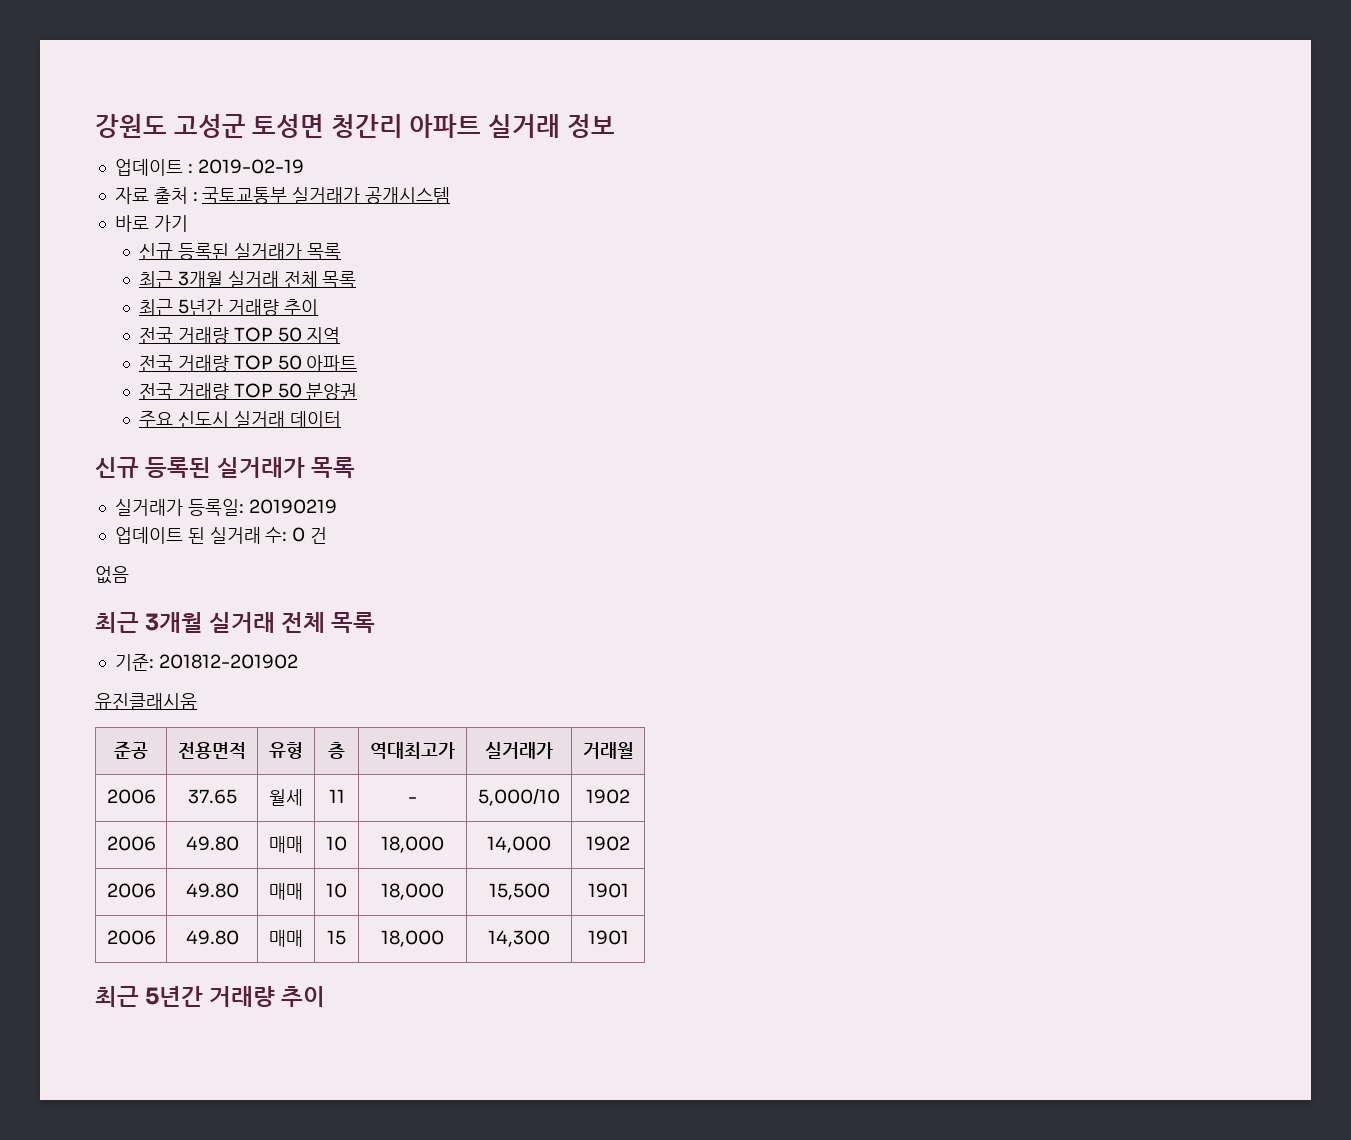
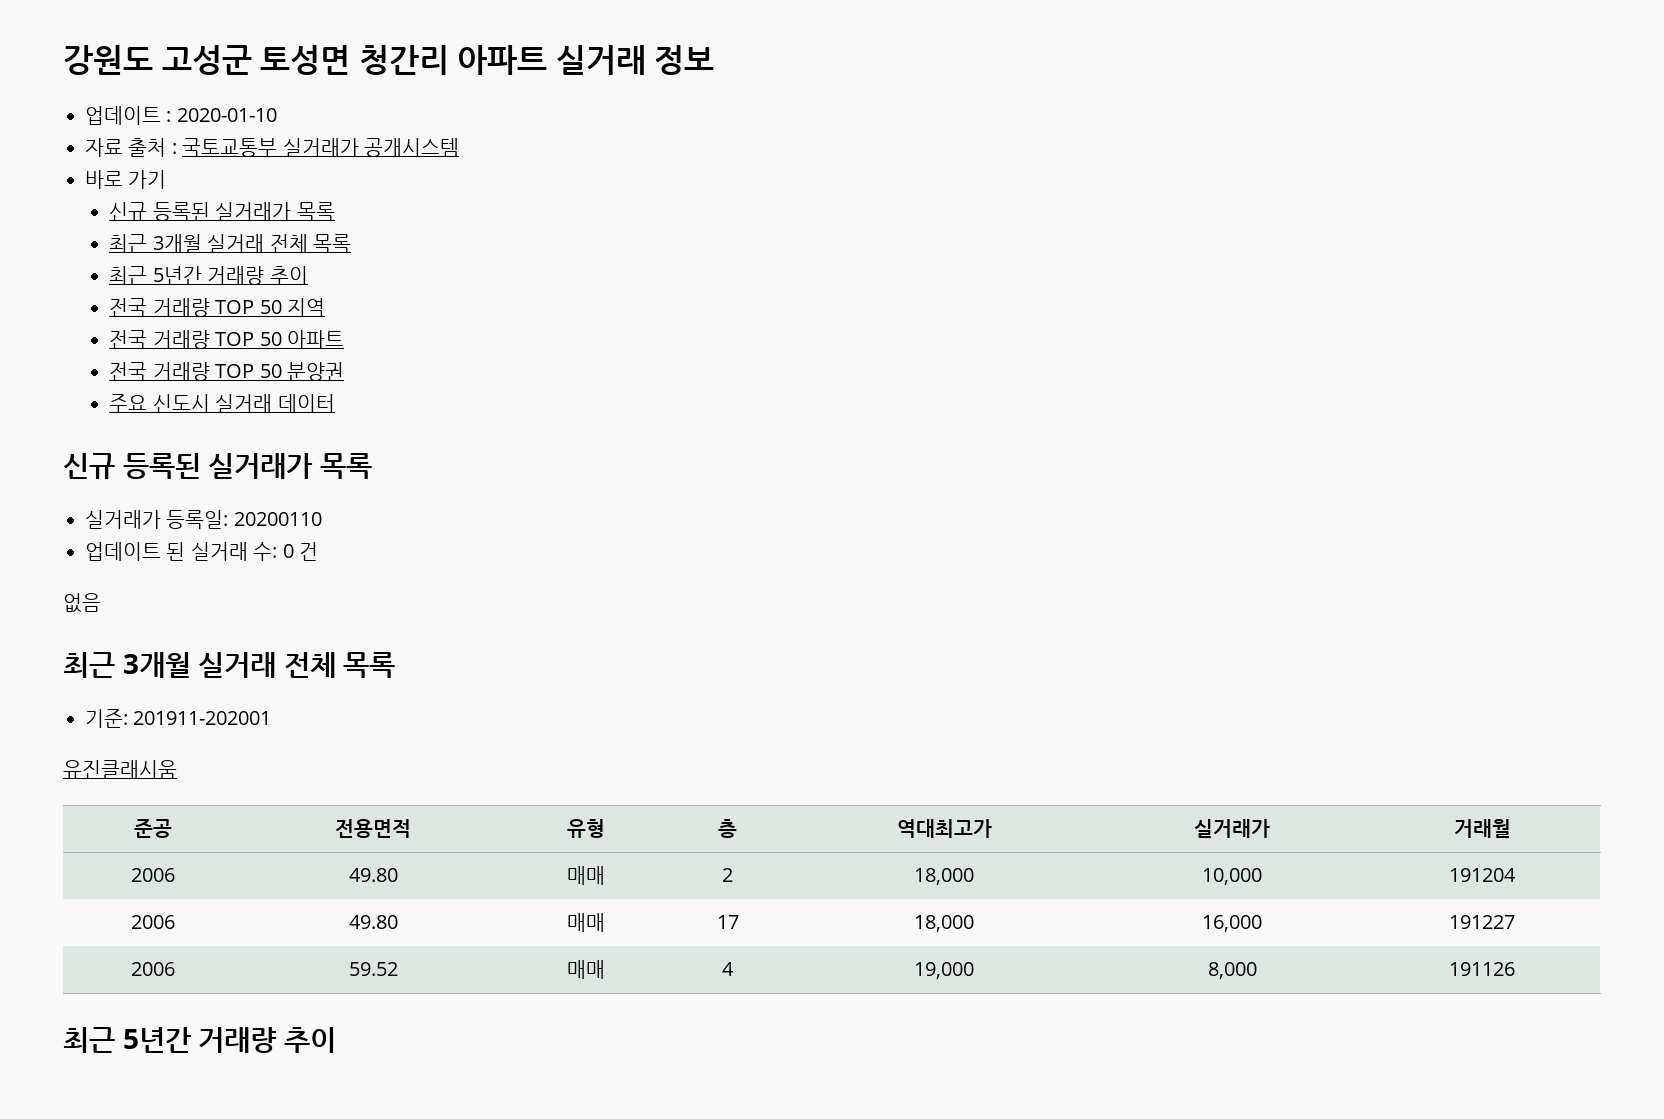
[197,159,304,174] 2019-02-19 -> [176,108,277,122] 2020-01-10
[248,499,337,514] 20190219 -> [233,512,322,526] 20200110
[158,654,298,669] 201812-201902 -> [133,711,272,725] 201911-202001
[187,789,237,804] [269,789,303,806] [328,789,345,803] [408,797,417,803] [478,788,560,806] [586,789,630,804] [106,836,156,851] [185,836,239,851] [269,836,303,853] [326,836,347,851] [381,836,444,853] [487,836,551,853] [586,836,630,851] [106,883,156,898] [185,883,239,898] [269,883,303,900] [326,883,347,898] [381,883,444,900] [488,883,550,900] [587,883,629,898] [106,930,156,945] [185,930,239,945] [269,930,303,947] [327,930,346,945] [381,930,444,947] [488,930,550,947] [587,930,629,945] 37.65 | 월세 | 11 | - | 5,000/10 | 1902 // 2006 | 49.80 | 매매 | 10 | 18,000 | 14,000 | 1902 // 2006 | 49.80 | 매매 | 10 | 18,000 | 15,500 | 1901 // 2006 | 49.80 | 매매 | 15 | 18,000 | 14,300 | 1901 -> [348,868,398,882] [567,866,605,885] [722,868,733,882] [914,868,974,885] [1202,868,1262,885] [1449,868,1516,882] [130,915,175,929] [348,915,398,929] [567,913,605,932] [716,915,739,929] [914,915,974,932] [1202,915,1262,932] [1449,915,1515,929] [130,962,175,976] [348,962,398,976] [567,960,605,979] [722,962,734,976] [914,962,974,979] [1207,962,1257,979] [1449,962,1515,976] 49.80 | 매매 | 2 | 18,000 | 10,000 | 191204 // 2006 | 49.80 | 매매 | 17 | 18,000 | 16,000 | 191227 // 2006 | 59.52 | 매매 | 4 | 19,000 | 8,000 | 191126

